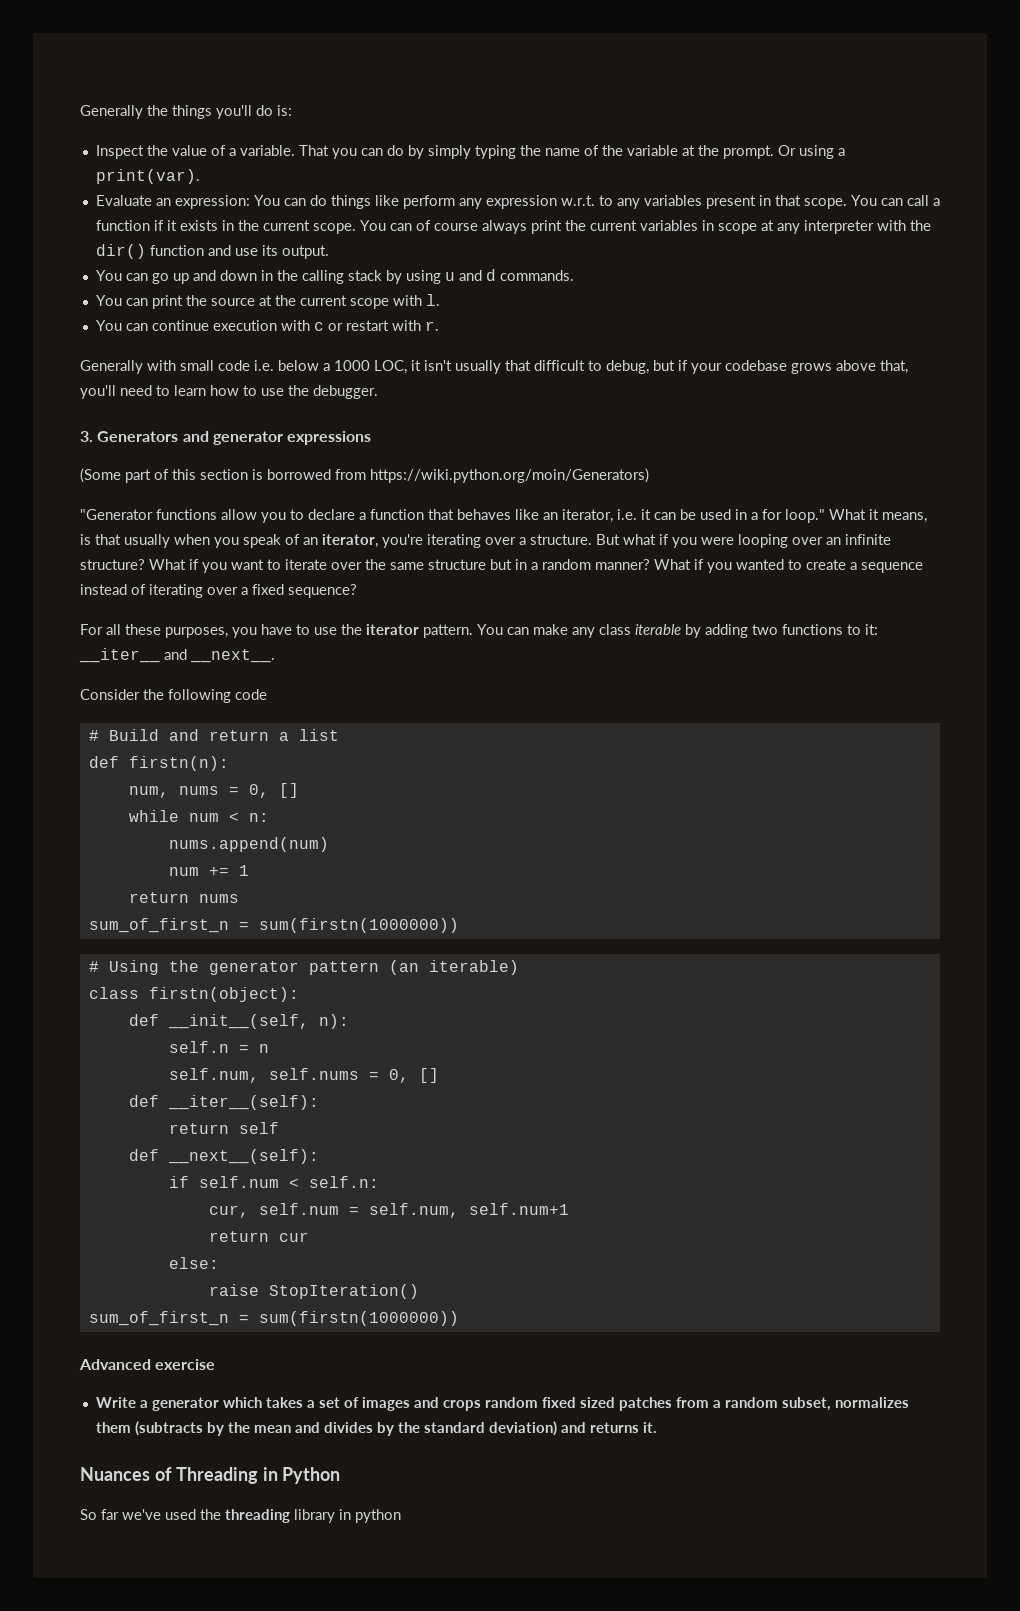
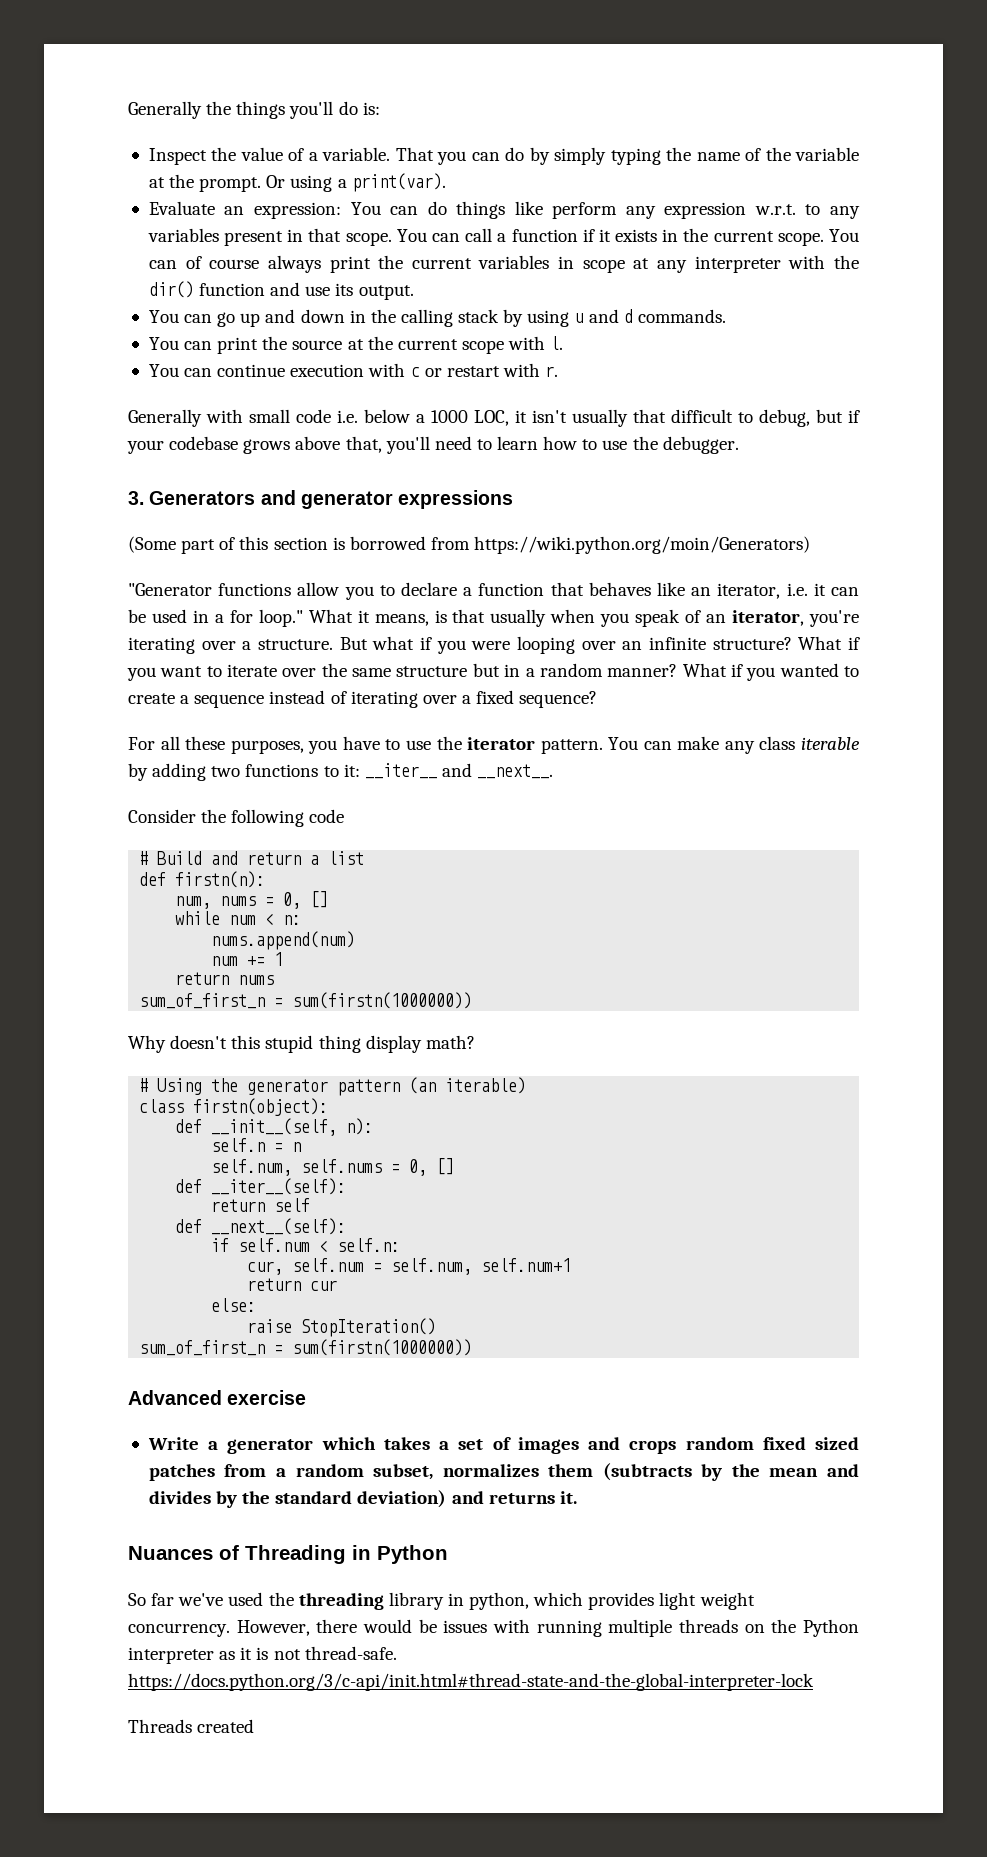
(459, 925) none -> [128,1035,475,1053] // Why doesn't this stupid thing display math?
[355,1509,401,1523] python -> [469,1592,755,1610] [128,1619,859,1637] [128,1646,397,1664] [128,1673,814,1691] [128,1719,255,1733] python, which provides light weight concurrency. However, there would be issues with running multiple threads on the Python interpreter as it is not thread-safe. https://docs.python.org/3/c-api/init.html#thread-state-and-the-global-interpreter-lock // Threads created

